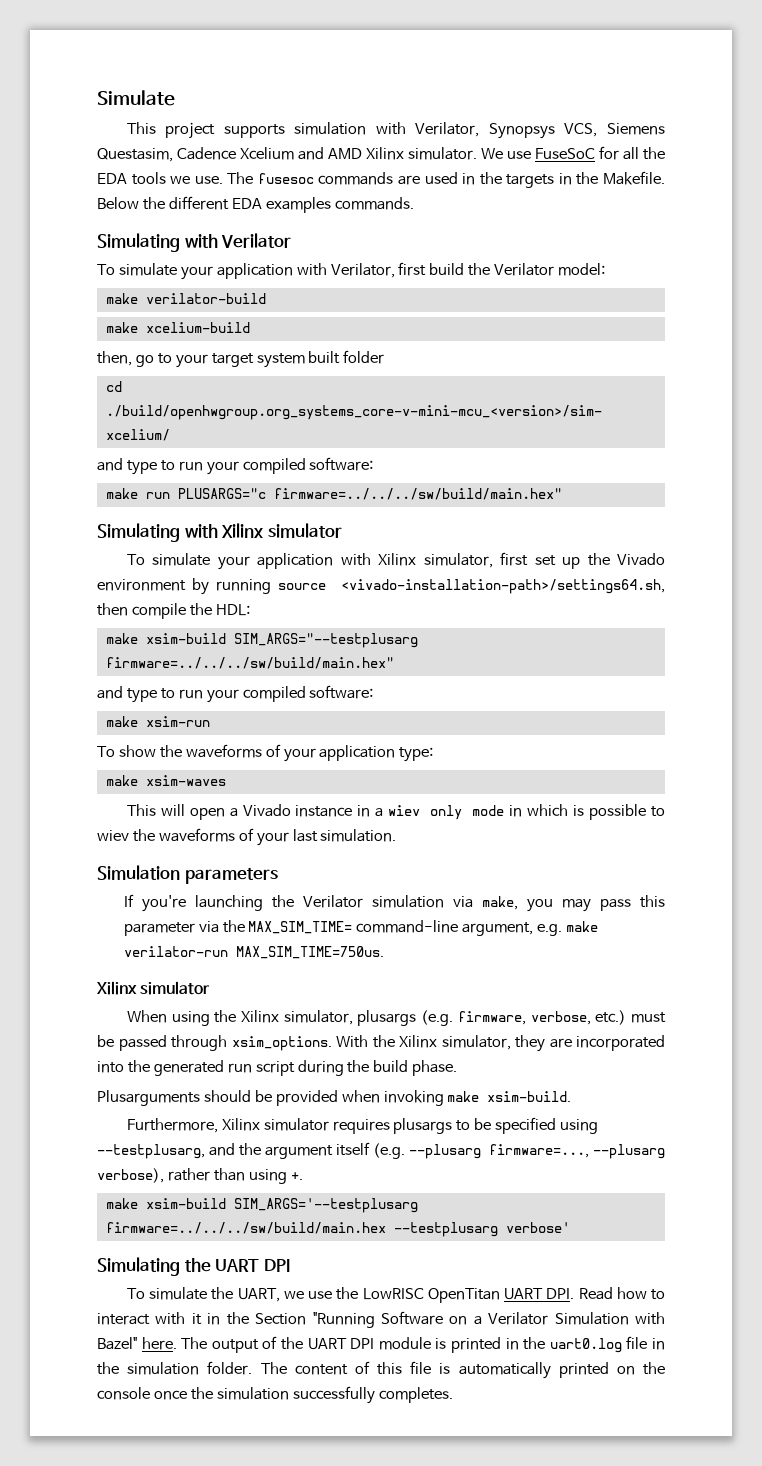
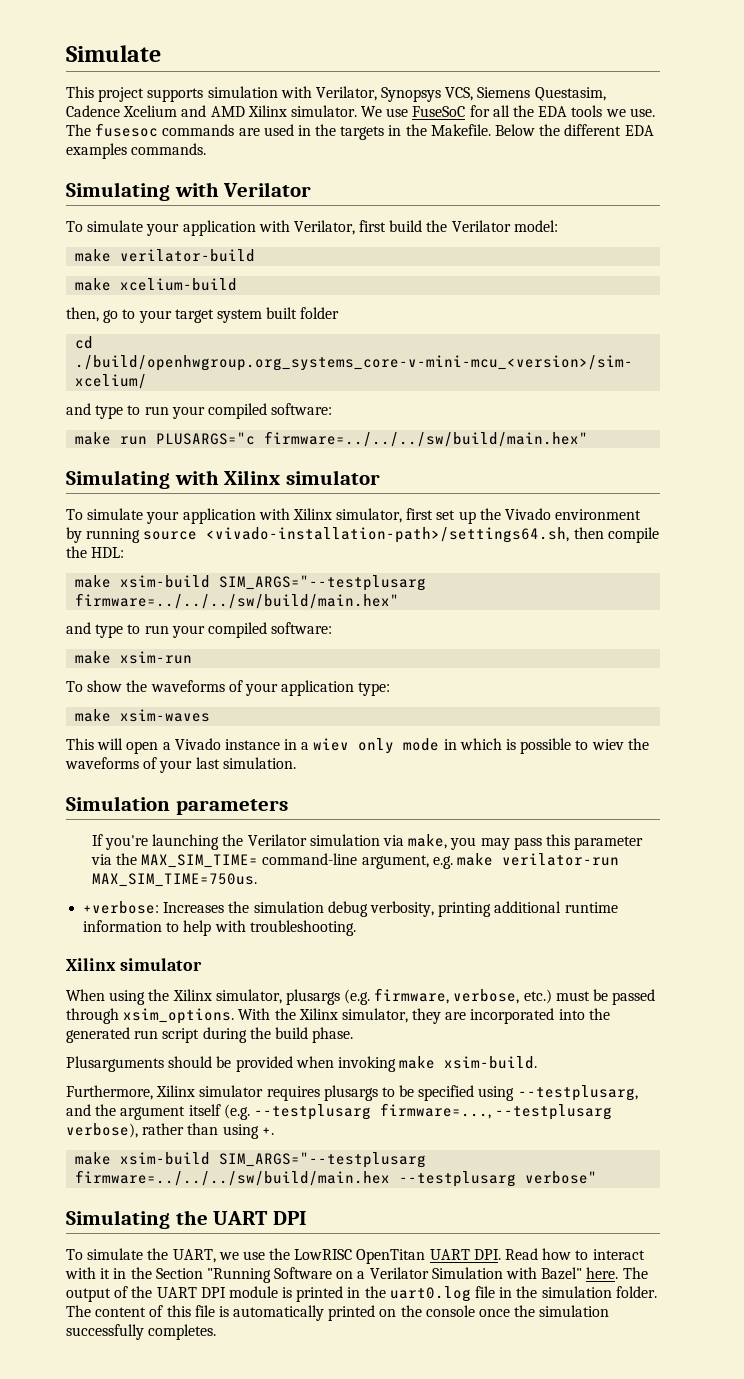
(384, 952) none -> [83,901,618,917] [83,920,356,936] // +verbose: Increases the simulation debug verbosity, printing additional runtime information to help with troubleshooting.
[408,1144,665,1159] --plusarg firmware=..., --plusarg -> [253,1103,613,1120] --testplusarg firmware=..., --testplusarg
[233,1198,418,1213] SIM_ARGS='--testplusarg -> [219,1152,427,1168] SIM_ARGS="--testplusarg
[505,1222,570,1233] verbose' -> [525,1171,598,1184] verbose"

